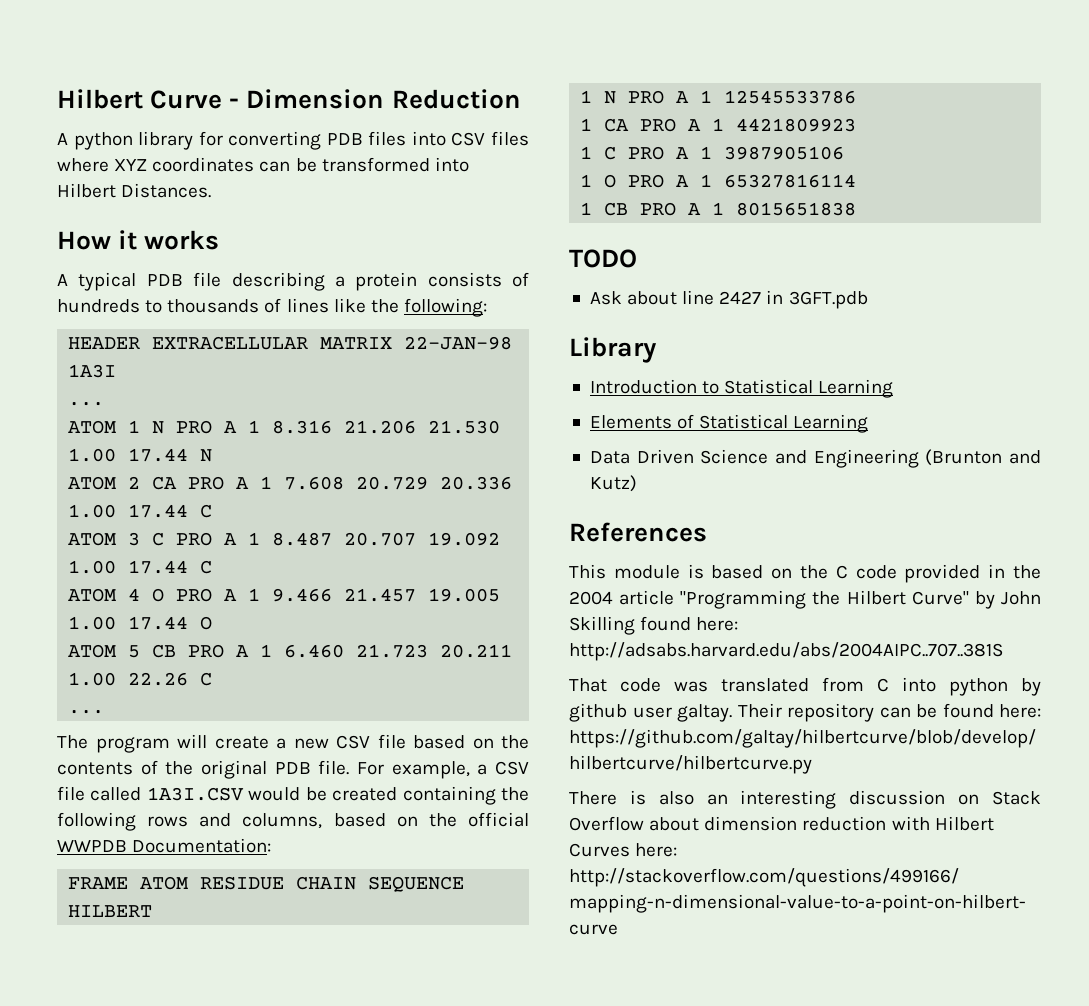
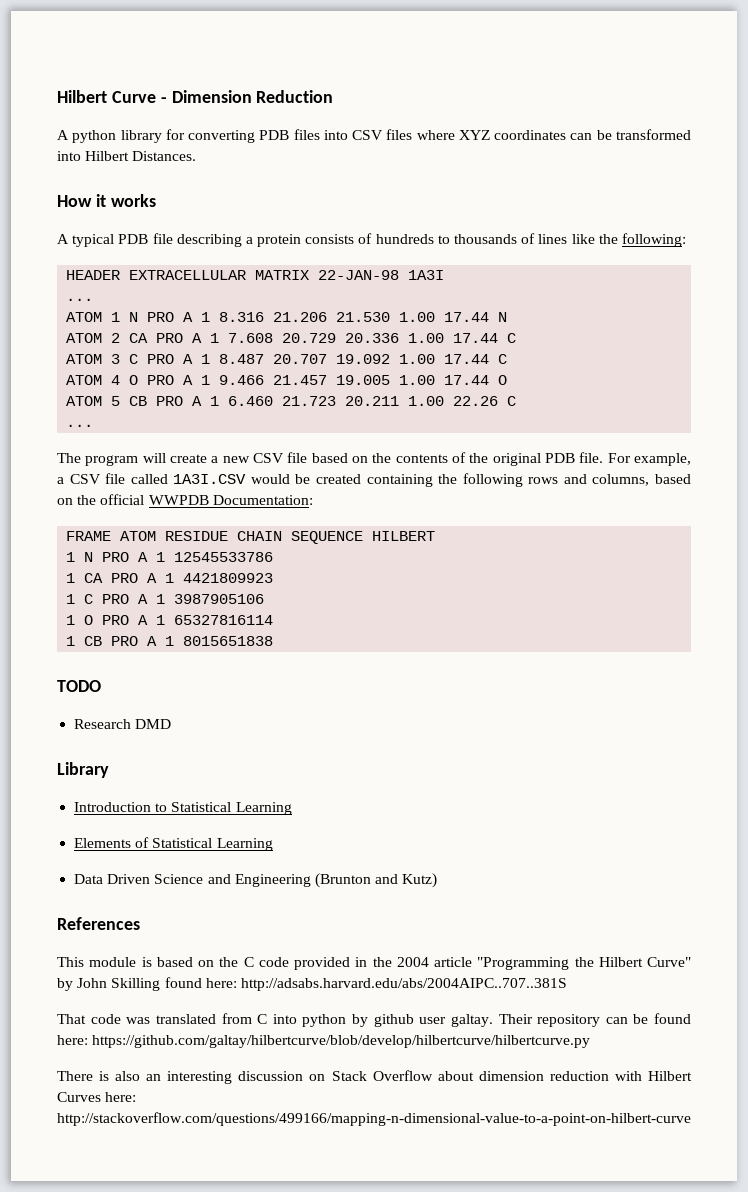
[589,290,868,309] Ask about line 2427 in 3GFT.pdb -> [74,719,172,729] Research DMD

